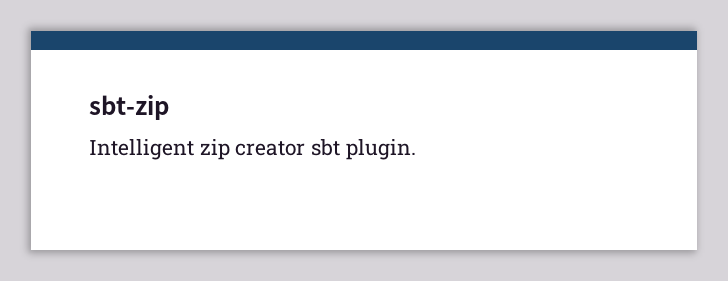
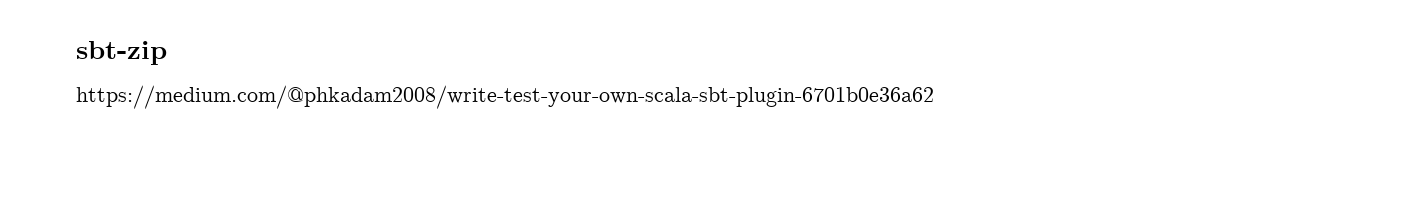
[89,139,416,160] Intelligent zip creator sbt plugin. -> [76,85,934,109] https://medium.com/@phkadam2008/write-test-your-own-scala-sbt-plugin-6701b0e36a62

